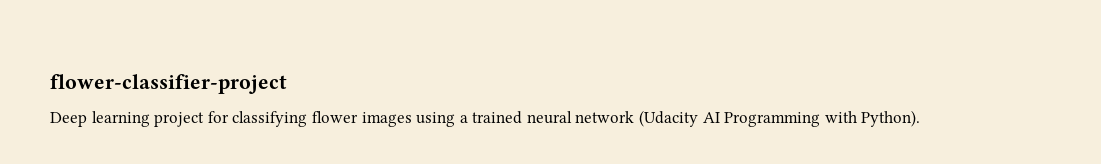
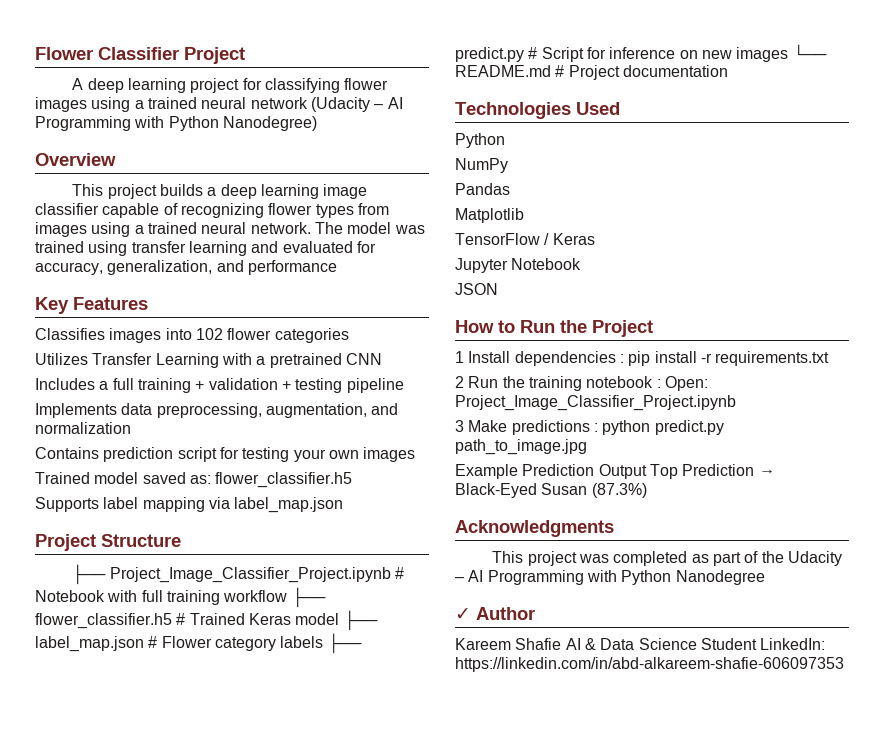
[50,74,287,94] [50,112,87,127] flower-classifier-project // Deep -> [35,47,245,64] [72,78,124,93] Flower Classifier Project // A deep
[702,110,921,127] AI Programming with Python). -> [374,97,403,109] [35,116,317,131] [35,153,116,166] [72,184,368,199] [35,203,389,218] [35,222,425,237] [35,241,376,256] [35,260,337,275] [35,297,148,314] [35,328,349,343] [35,353,382,368] [35,378,404,393] [35,403,399,418] [35,422,131,434] [35,447,416,462] [35,472,353,488] [35,497,344,513] [35,534,181,551] [72,564,405,585] [35,587,326,608] [35,610,378,631] [35,633,362,654] [455,44,827,62] [455,65,728,80] [455,102,620,119] [455,133,505,148] [455,158,508,173] [455,183,510,195] [455,208,524,223] [455,233,595,245] [455,258,582,273] [455,283,498,295] [455,320,653,337] [455,351,830,366] [455,376,708,391] [455,395,736,411] [455,420,724,435] [455,439,587,455] [455,464,775,479] [455,483,647,498] [455,520,614,537] [492,551,842,566] [455,570,765,585] [455,607,535,620] [455,638,826,650] [455,657,844,672] – AI Programming with Python Nanodegree) // Overview // This project builds a deep learning image classifier capable of recognizing flower types from images using a trained neural network. The model was trained using transfer learning and evaluated for accuracy, generalization, and performance // Key Features // Classifies images into 102 flower categories // Utilizes Transfer Learning with a pretrained CNN // Includes a full training + validation + testing pipeline // Implements data preprocessing, augmentation, and normalization // Contains prediction script for testing your own images // Trained model saved as: flower_classifier.h5 // Supports label mapping via label_map.json // Project Structure // ├── Project_Image_Classifier_Project.ipynb # Notebook with full training workflow ├── flower_classifier.h5 # Trained Keras model ├── label_map.json # Flower category labels ├── predict.py # Script for inference on new images └── README.md # Project documentation // Technologies Used // Python // NumPy // Pandas // Matplotlib // TensorFlow / Keras // Jupyter Notebook // JSON // How to Run the Project // 1 Install dependencies : pip install -r requirements.txt // 2 Run the training notebook : Open: Project_Image_Classifier_Project.ipynb // 3 Make predictions : python predict.py path_to_image.jpg // Example Prediction Output Top Prediction → Black-Eyed Susan (87.3%) // Acknowledgments // This project was completed as part of the Udacity – AI Programming with Python Nanodegree // ✓ Author // Kareem Shafie AI & Data Science Student LinkedIn: https://linkedin.com/in/abd-alkareem-shafie-606097353

